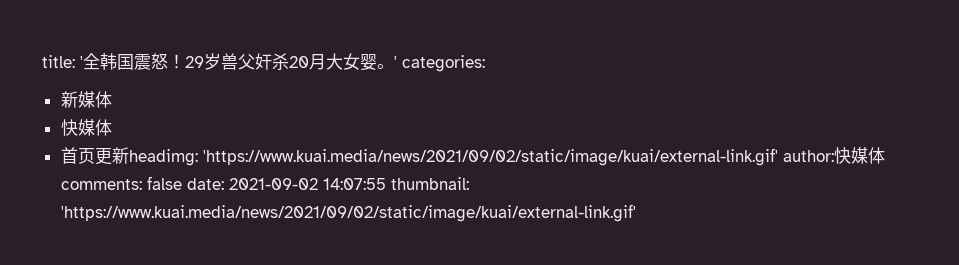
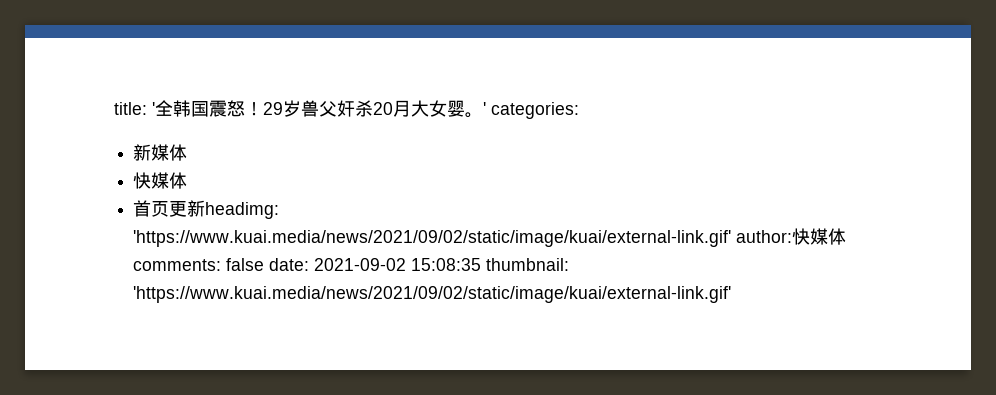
[322,178,386,190] 14:07:55 -> [411,258,482,271] 15:08:35

